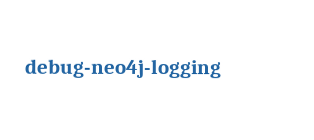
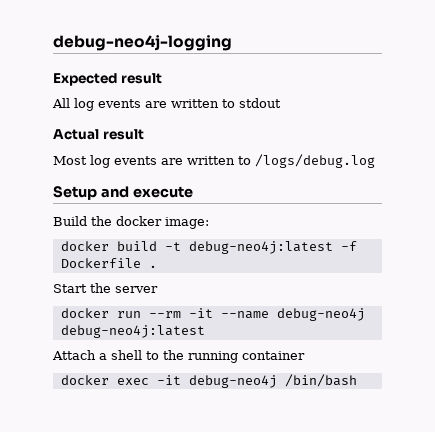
(222, 68) none -> [53,73,162,86] [52,98,281,111] [53,129,144,140] [53,154,375,168] [53,186,193,200] [53,216,209,229] [60,241,357,254] [60,258,157,268] [53,283,158,293] [60,308,365,321] [60,325,205,338] [52,350,305,363] [60,374,357,388] // Expected result // All log events are written to stdout // Actual result // Most log events are written to /logs/debug.log // Setup and execute // Build the docker image: // docker build -t debug-neo4j:latest -f Dockerfile . // Start the server // docker run --rm -it --name debug-neo4j debug-neo4j:latest // Attach a shell to the running container // docker exec -it debug-neo4j /bin/bash

